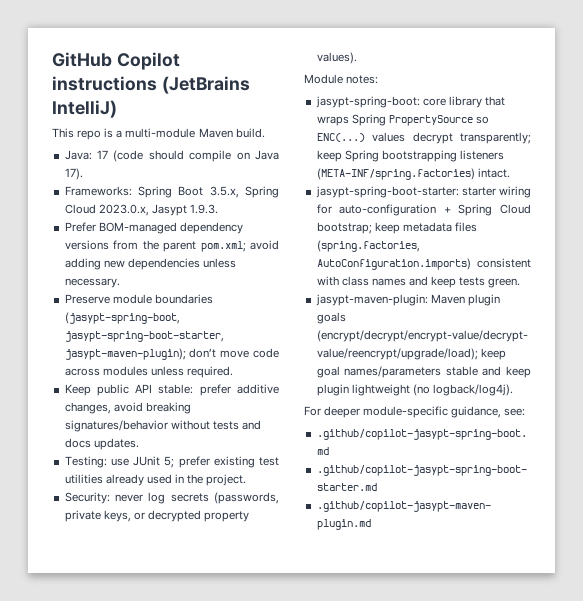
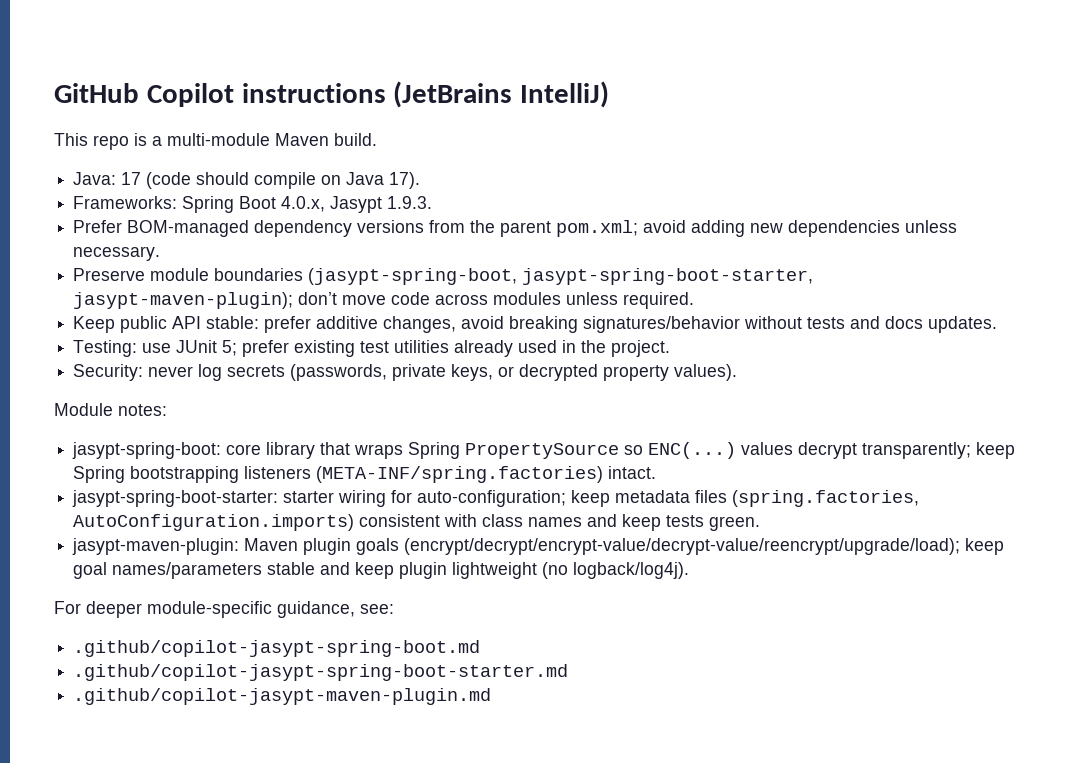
[209,186,279,198] [64,204,149,216] 3.5.x, Spring Cloud 2023.0.x, -> [281,196,326,212] 4.0.x,
[339,204,531,216] [316,222,372,234] auto-configuration + Spring Cloud bootstrap; -> [417,490,567,507] auto-configuration;

